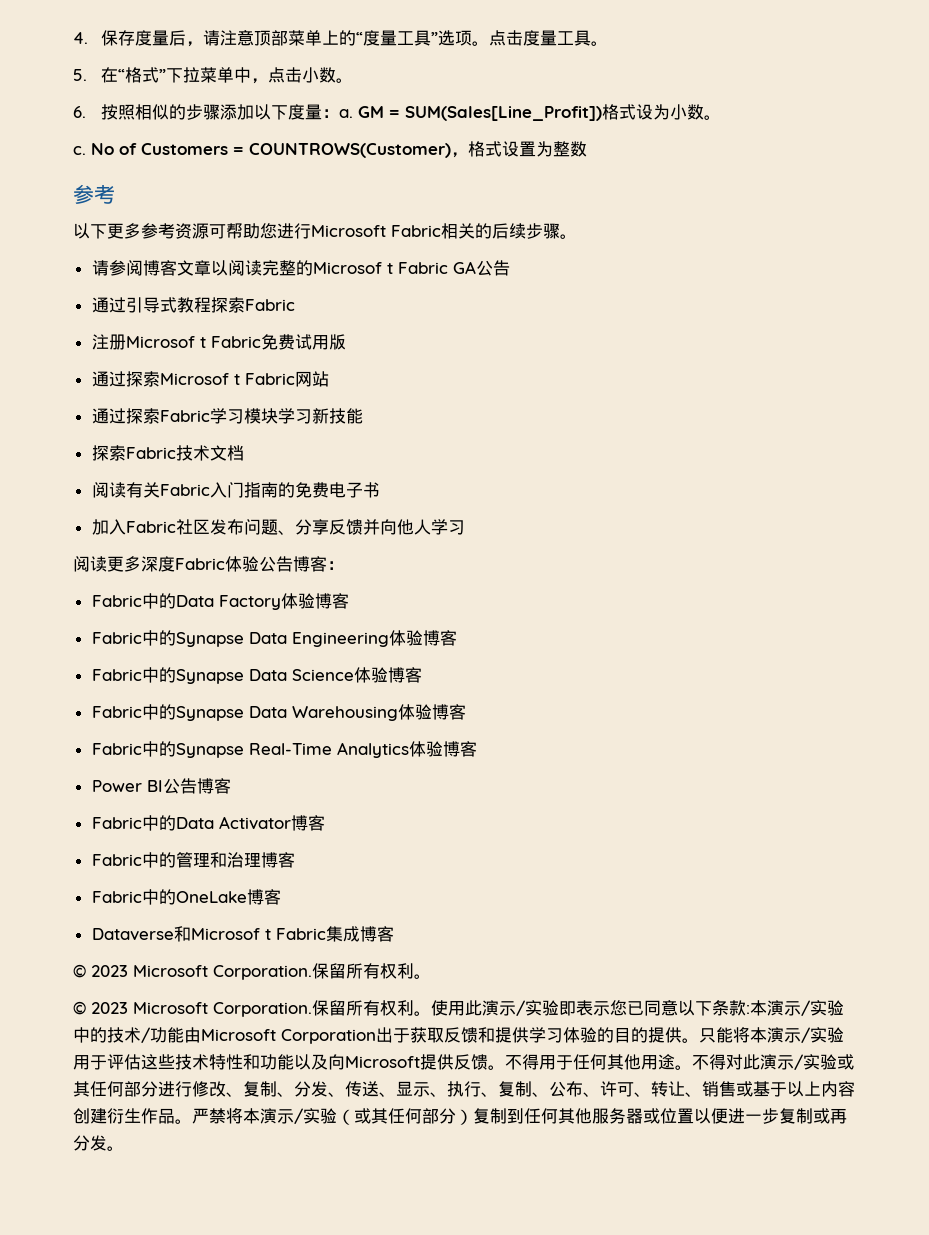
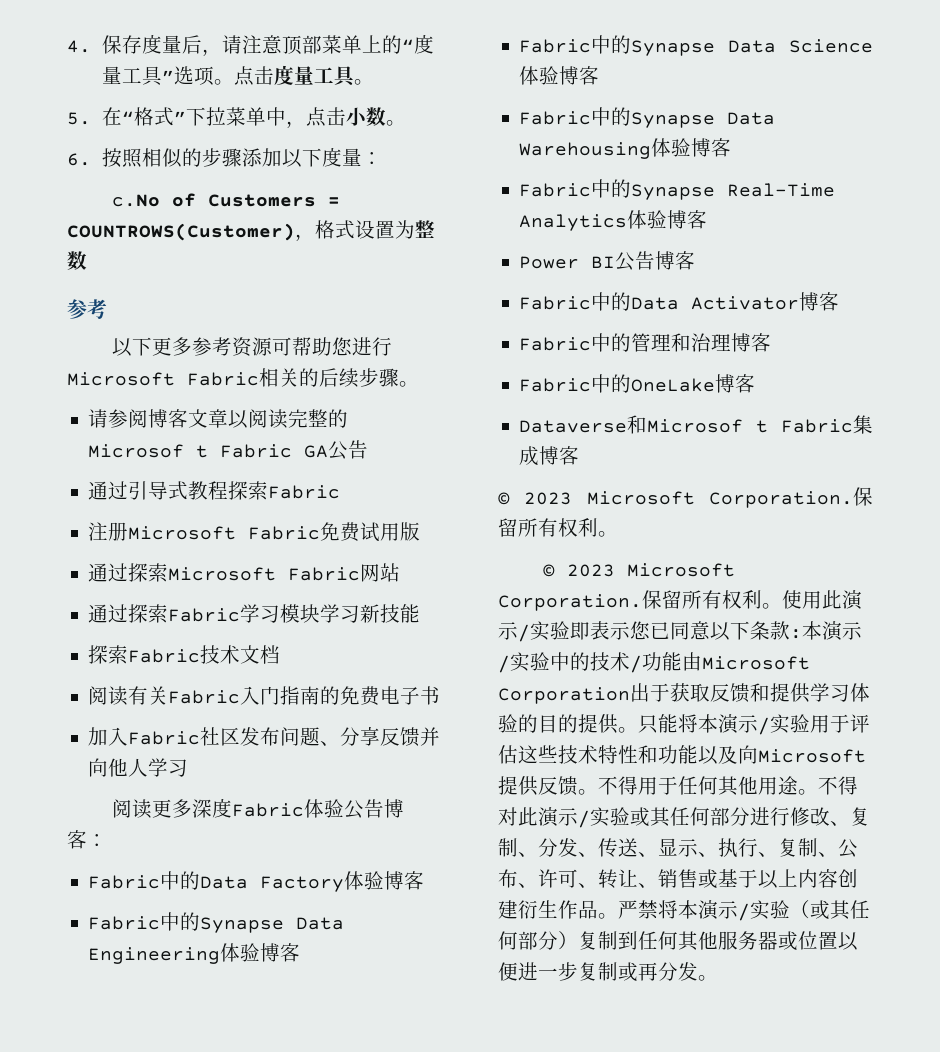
[339,104,722,121] [73,143,114,155] a. GM = SUM(Sales[Line_Profit])格式设为小数。 // c. No -> [112,194,161,207] // c.No
[125,336,206,348] Microsof t -> [128,526,237,540] Microsoft
[159,373,240,385] Microsof t -> [168,567,277,581] Microsoft

